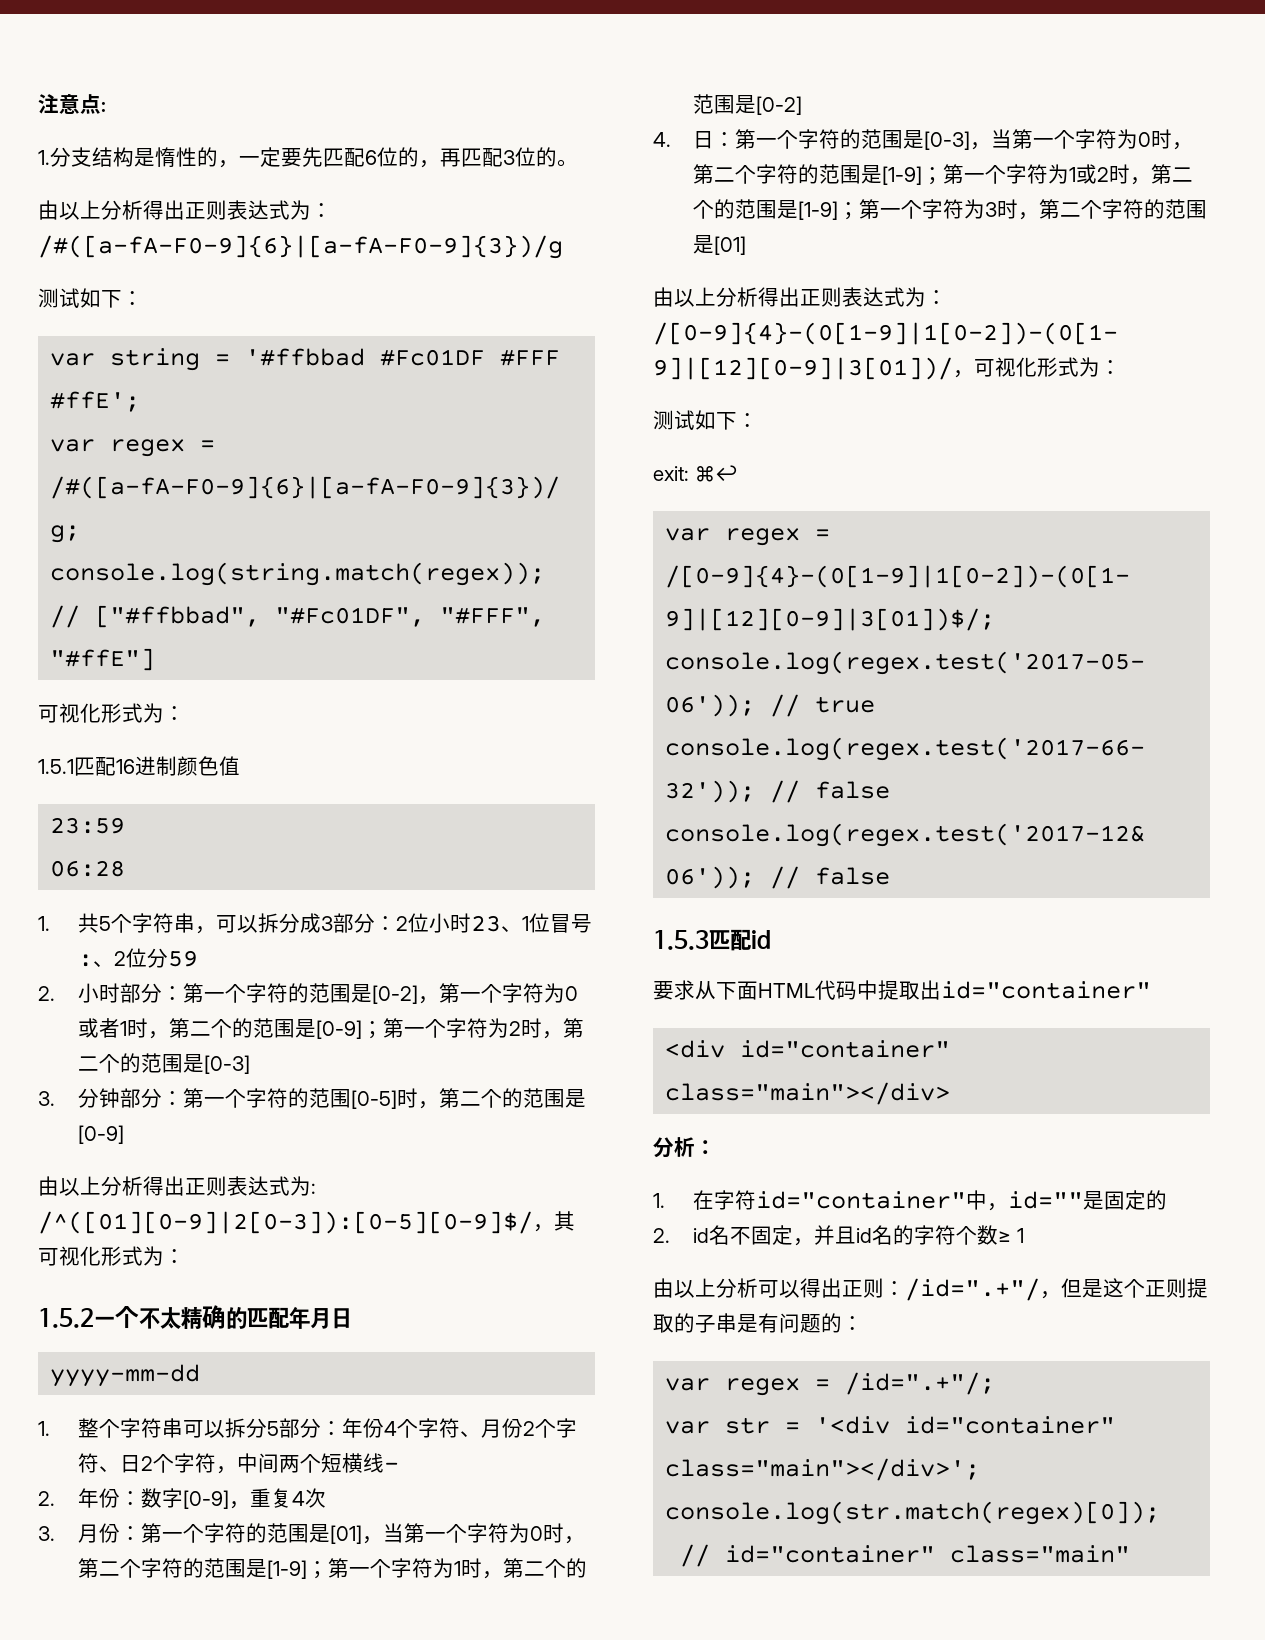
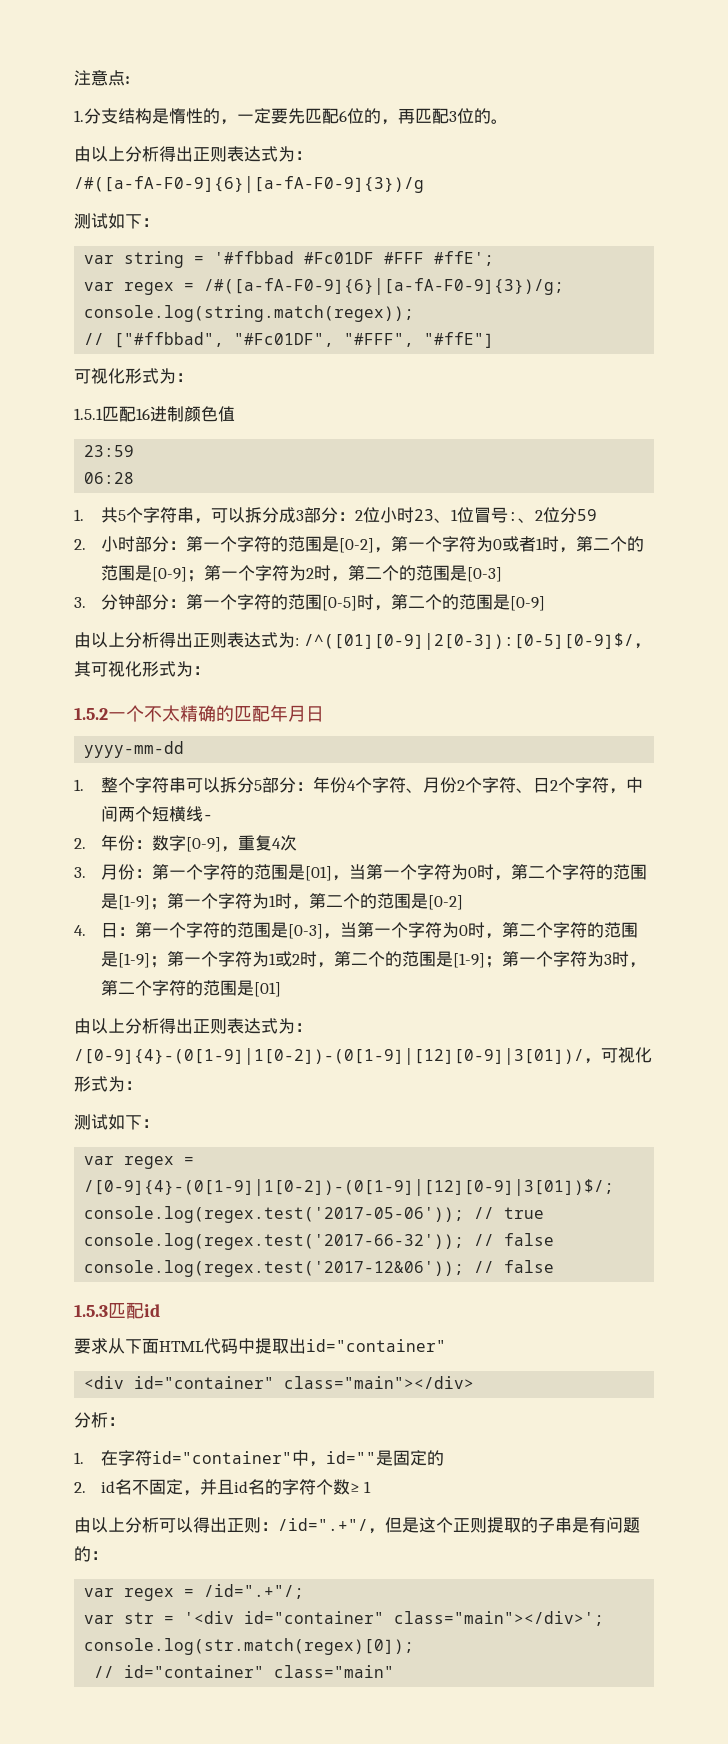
[653,465,738,482] // exit: ⌘↩ -> (159, 1123) none

